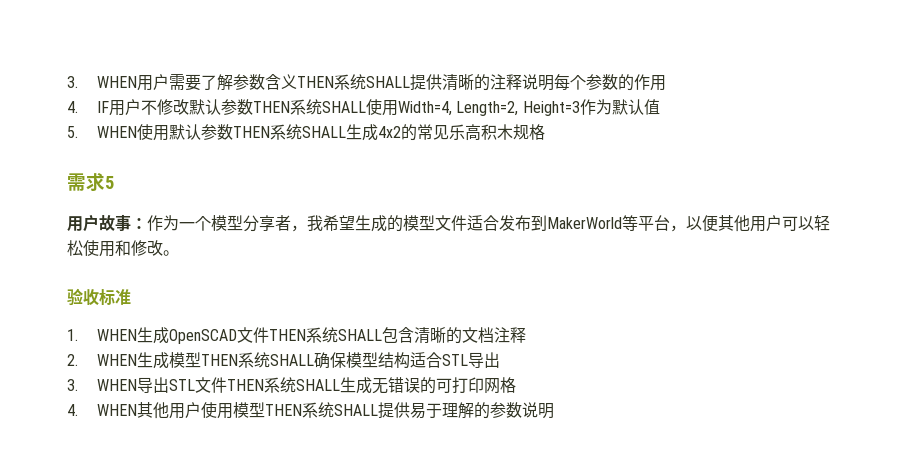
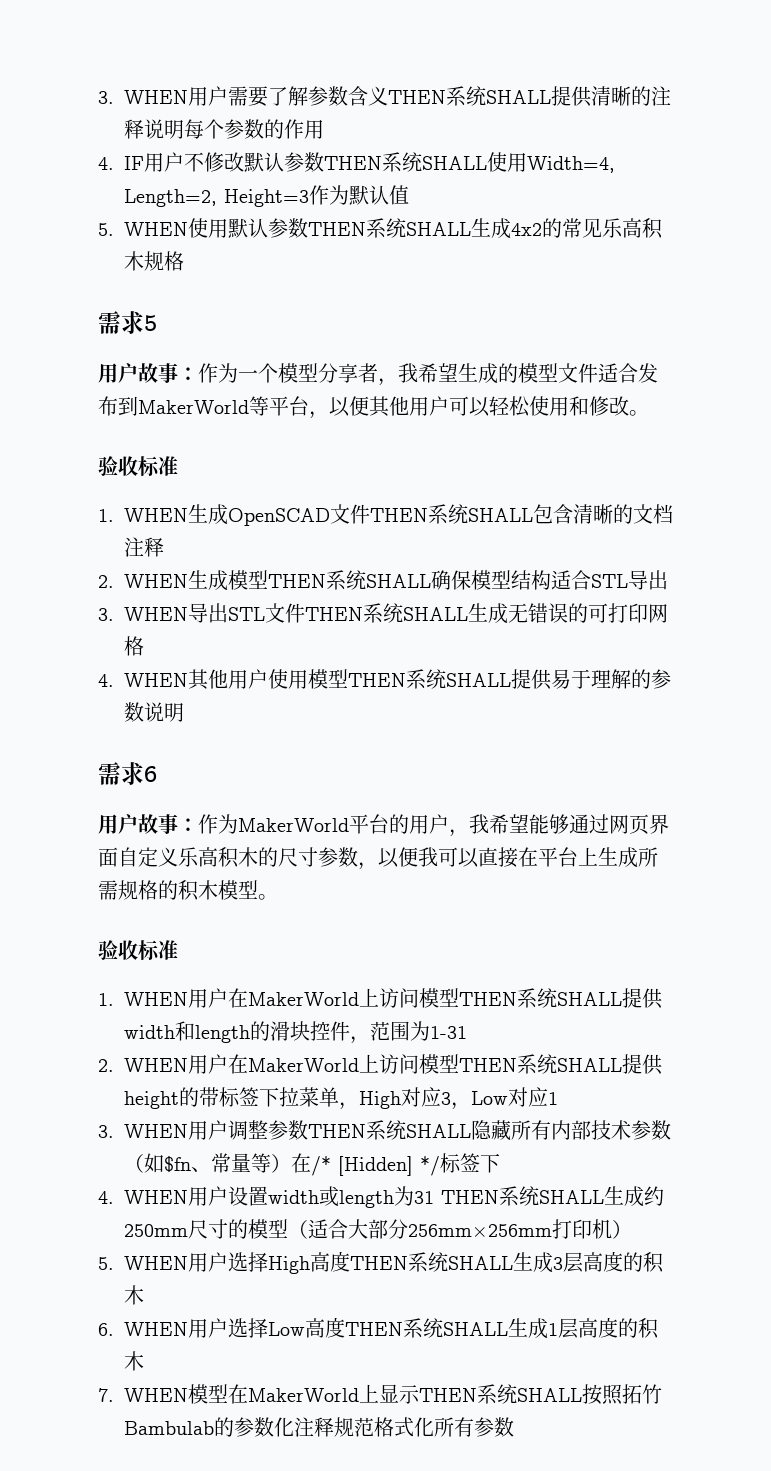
(555, 411) none -> [98,762,157,785] [98,814,669,837] [98,847,658,870] [98,880,278,901] [98,940,178,961] [98,988,663,1009] [124,1021,467,1044] [98,1054,663,1075] [124,1087,558,1110] [98,1120,671,1141] [124,1153,500,1176] [98,1186,664,1208] [124,1219,632,1239] [98,1251,664,1274] [124,1285,144,1305] [98,1317,659,1339] [124,1351,144,1371] [98,1384,662,1405] [124,1417,514,1437] // 需求6 // 用户故事：作为MakerWorld平台的用户，我希望能够通过网页界面自定义乐高积木的尺寸参数，以便我可以直接在平台上生成所需规格的积木模型。 // 验收标准 // 1. WHEN用户在MakerWorld上访问模型THEN系统SHALL提供width和length的滑块控件，范围为1-31 // 2. WHEN用户在MakerWorld上访问模型THEN系统SHALL提供height的带标签下拉菜单，High对应3，Low对应1 // 3. WHEN用户调整参数THEN系统SHALL隐藏所有内部技术参数（如$fn、常量等）在/* [Hidden] */标签下 // 4. WHEN用户设置width或length为31 THEN系统SHALL生成约250mm尺寸的模型（适合大部分256mm×256mm打印机） // 5. WHEN用户选择High高度THEN系统SHALL生成3层高度的积木 // 6. WHEN用户选择Low高度THEN系统SHALL生成1层高度的积木 // 7. WHEN模型在MakerWorld上显示THEN系统SHALL按照拓竹Bambulab的参数化注释规范格式化所有参数

